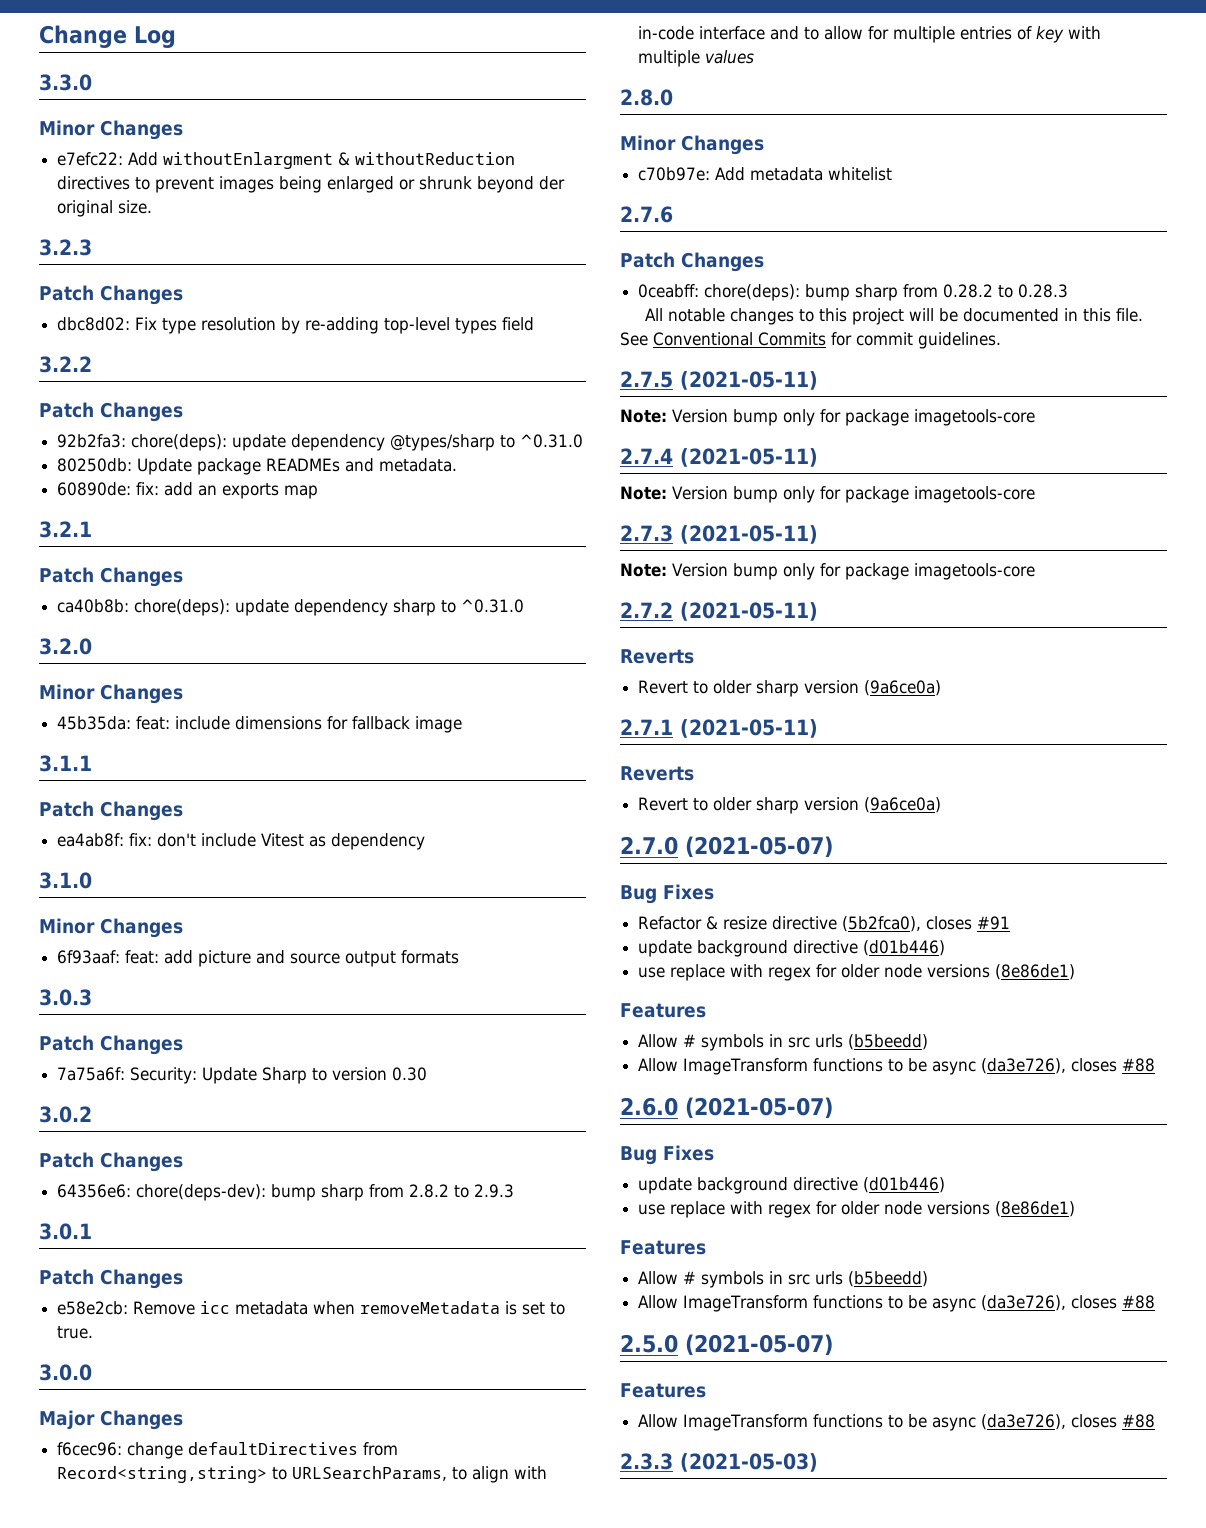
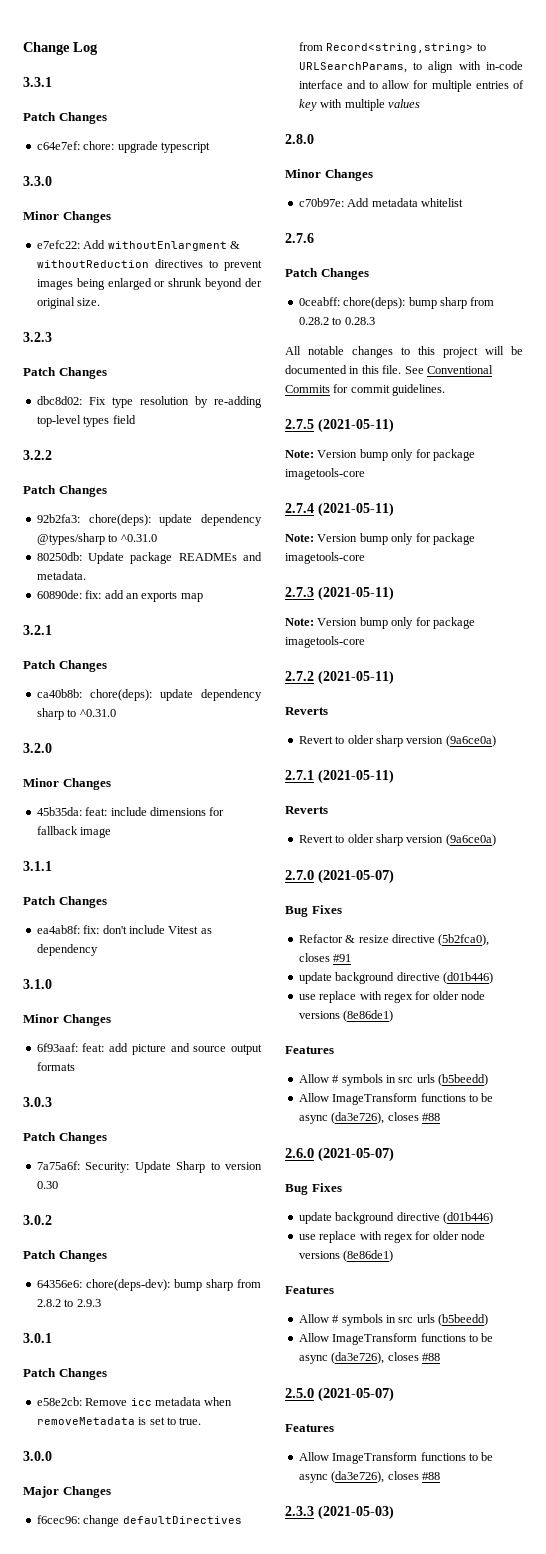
(176, 37) none -> [23,77,52,87] [23,112,107,124] [36,141,210,153] // 3.3.1 // Patch Changes // c64e7ef: chore: upgrade typescript

